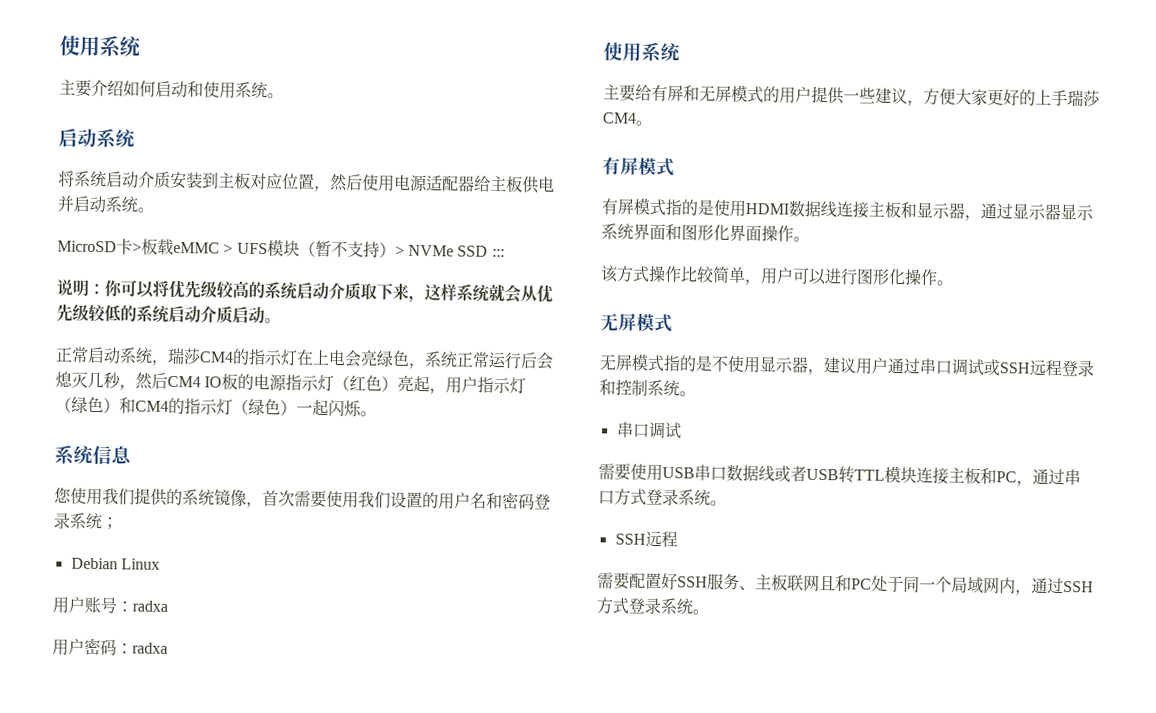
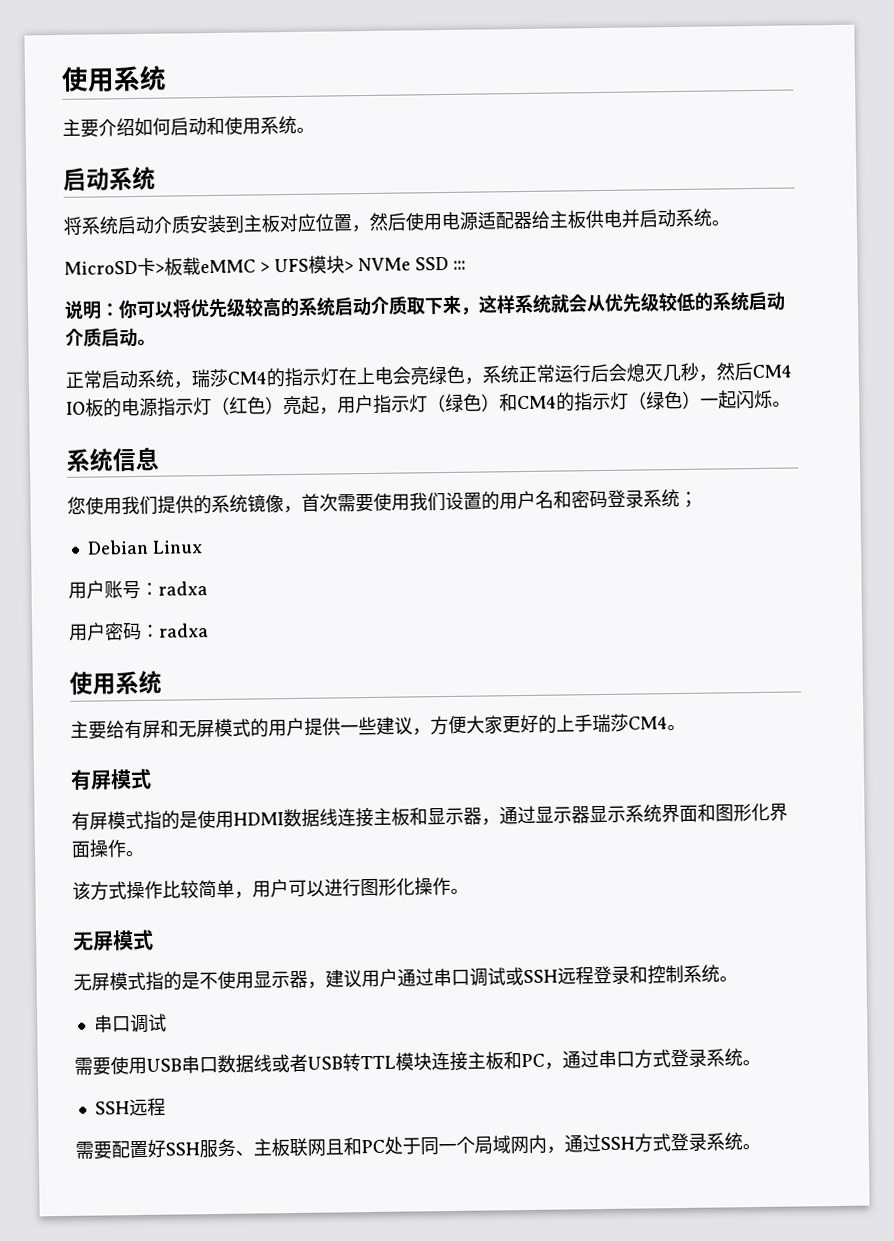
[298,240,396,258] （暂不支持） -> (345, 264) none

